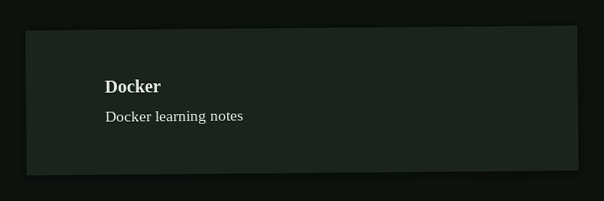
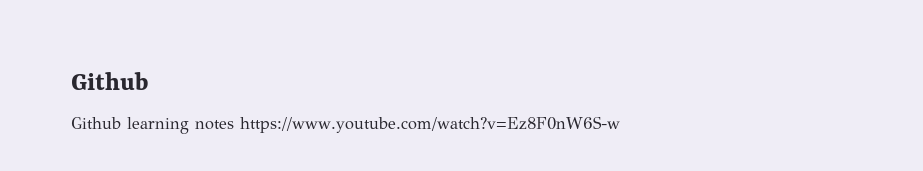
[104,79,161,93] [105,111,153,122] Docker // Docker -> [71,72,149,90] [71,117,121,129] Github // Github
(245, 116) none -> [240,116,620,133] https://www.youtube.com/watch?v=Ez8F0nW6S-w

